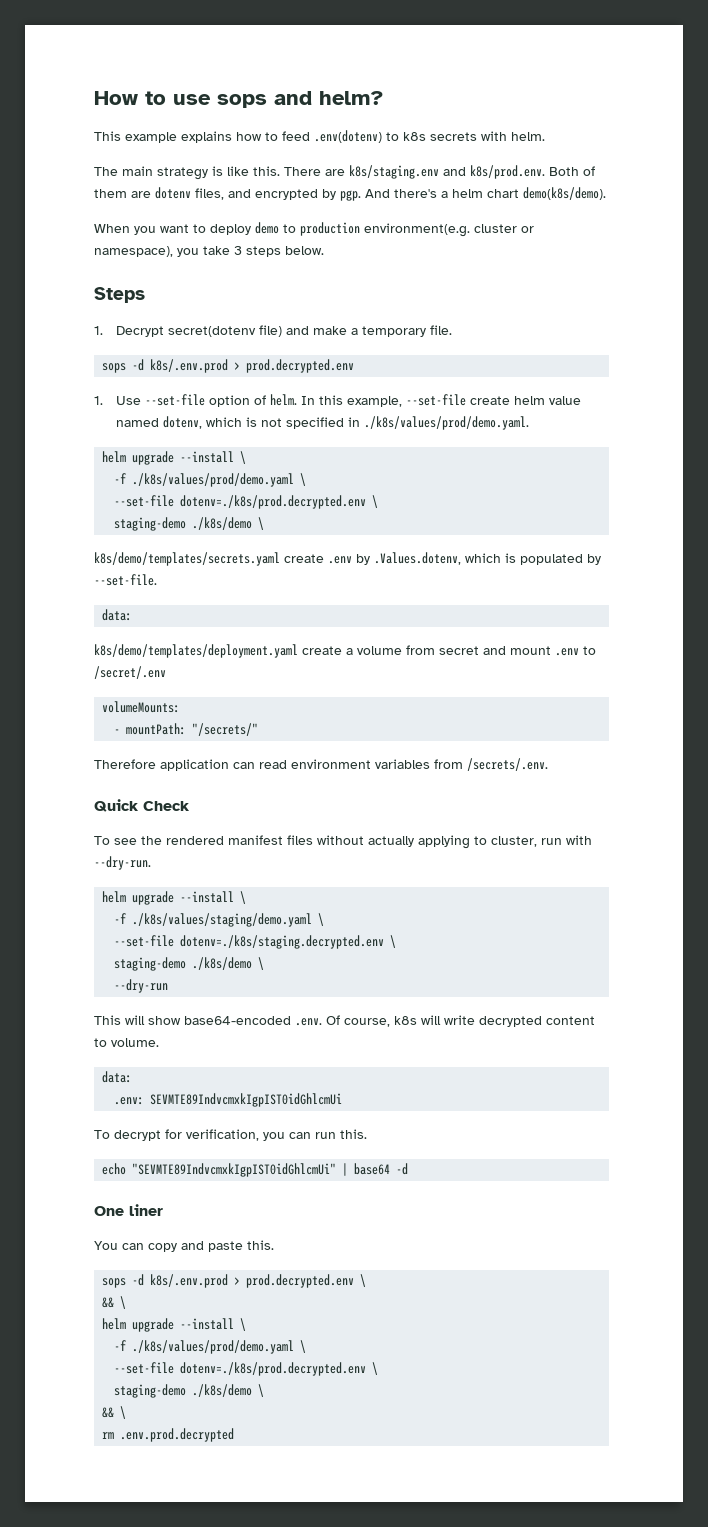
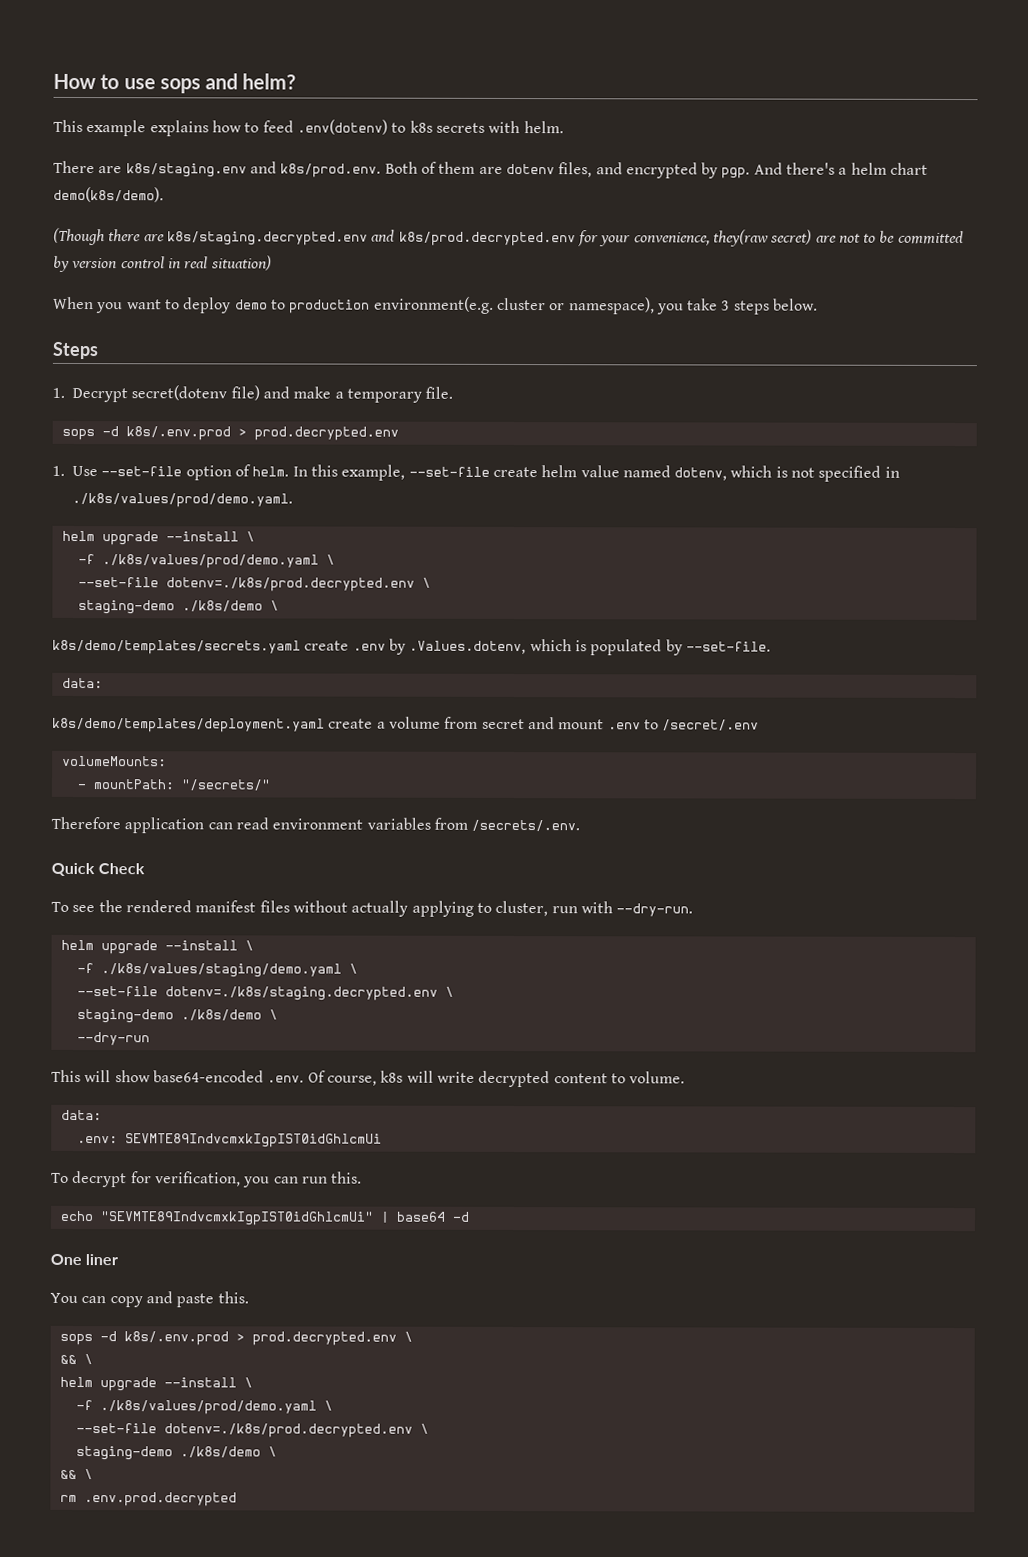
[94,166,280,180] The main strategy is like this. -> (564, 127) none
(606, 193) none -> [53,227,964,247] [53,255,272,272] // (Though there are k8s/staging.decrypted.env and k8s/prod.decrypted.env for your convenience, they(raw secret) are not to be committed by version control in real situation)

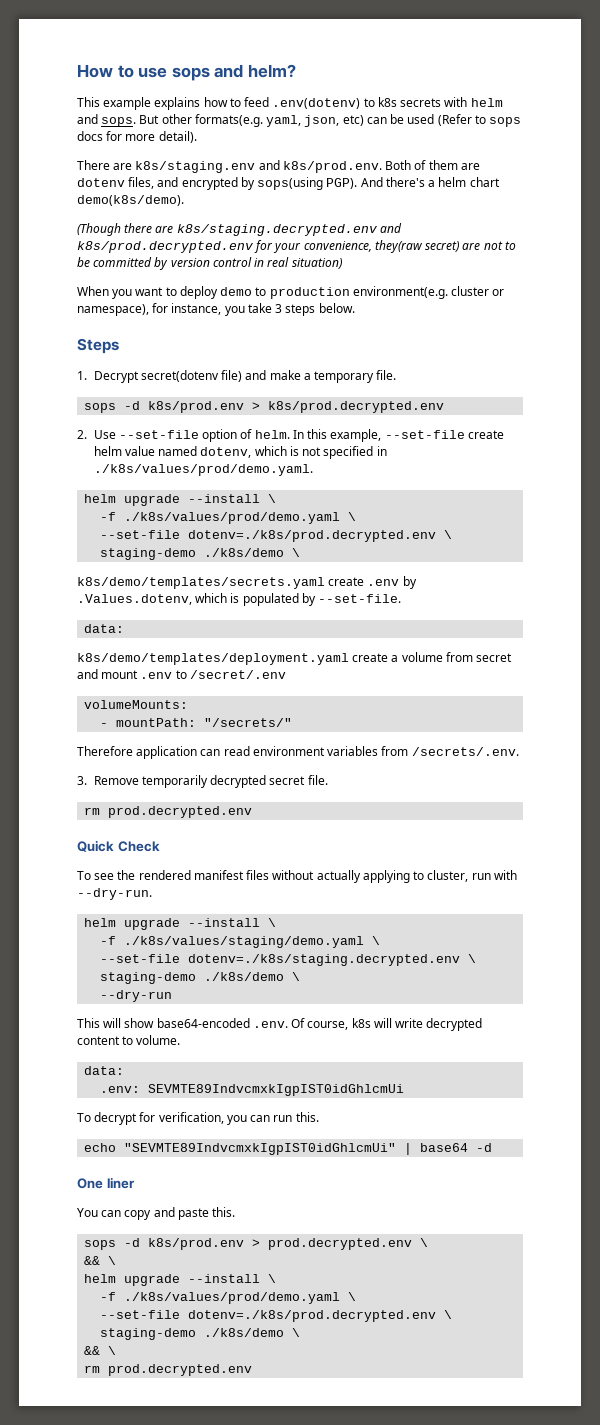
[523,121,564,134] helm. -> [470,98,503,107] [77,114,522,127] [77,131,197,143] helm and sops. But other formats(e.g. yaml, json, etc) can be used (Refer to sops docs for more detail).
[721,167,751,179] pgp. -> [257,177,358,190] sops(using PGP).
(655, 306) none -> [152,303,222,315] for instance,
[125,426,399,441] [52,465,65,476] k8s/.env.prod > prod.decrypted.env // 1. -> [148,401,445,413] [77,430,87,439] k8s/prod.env > k8s/prod.decrypted.env // 2.
(581, 825) none -> [77,775,328,788] [84,806,253,818] // 3. Remove temporarily decrypted secret file. // rm prod.decrypted.env
[123,1331,229,1346] k8s/.env.prod -> [148,1238,245,1250] k8s/prod.env
[83,1492,237,1507] .env.prod.decrypted -> [108,1364,253,1376] prod.decrypted.env

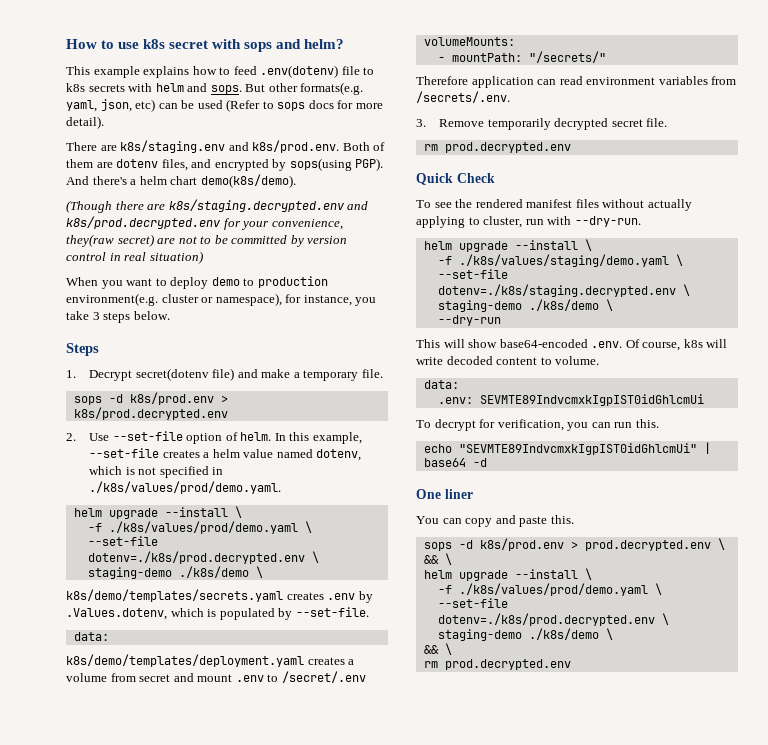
(168, 72) none -> [143,39,242,49] k8s secret with
(361, 103) none -> [341,66,360,75] file
[467,430,504,439] create -> [162,450,210,458] creates a
[328,577,365,586] create -> [286,592,324,600] creates
[352,653,389,662] create -> [307,657,345,665] creates
[426,1018,483,1031] decrypted -> [446,356,493,365] decoded

